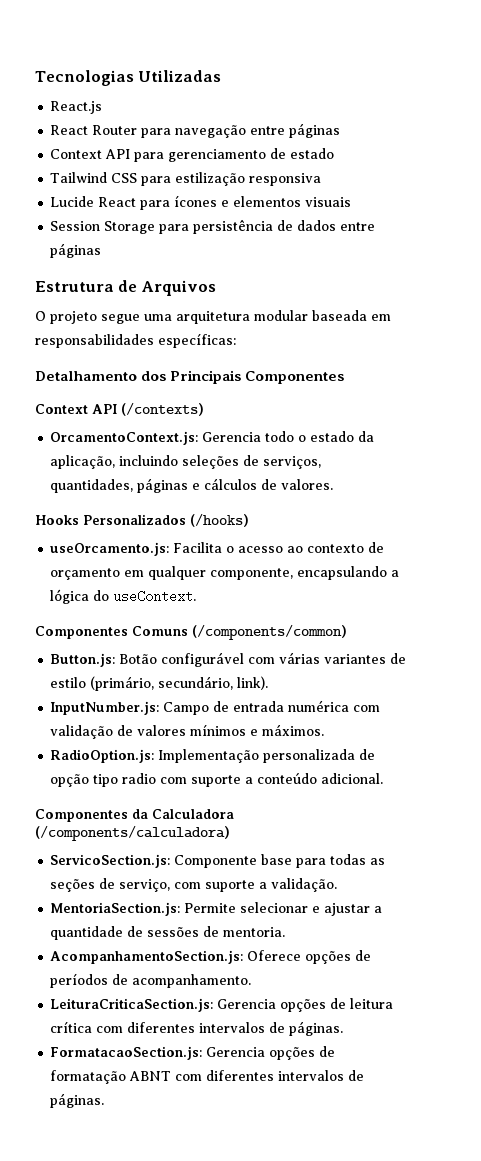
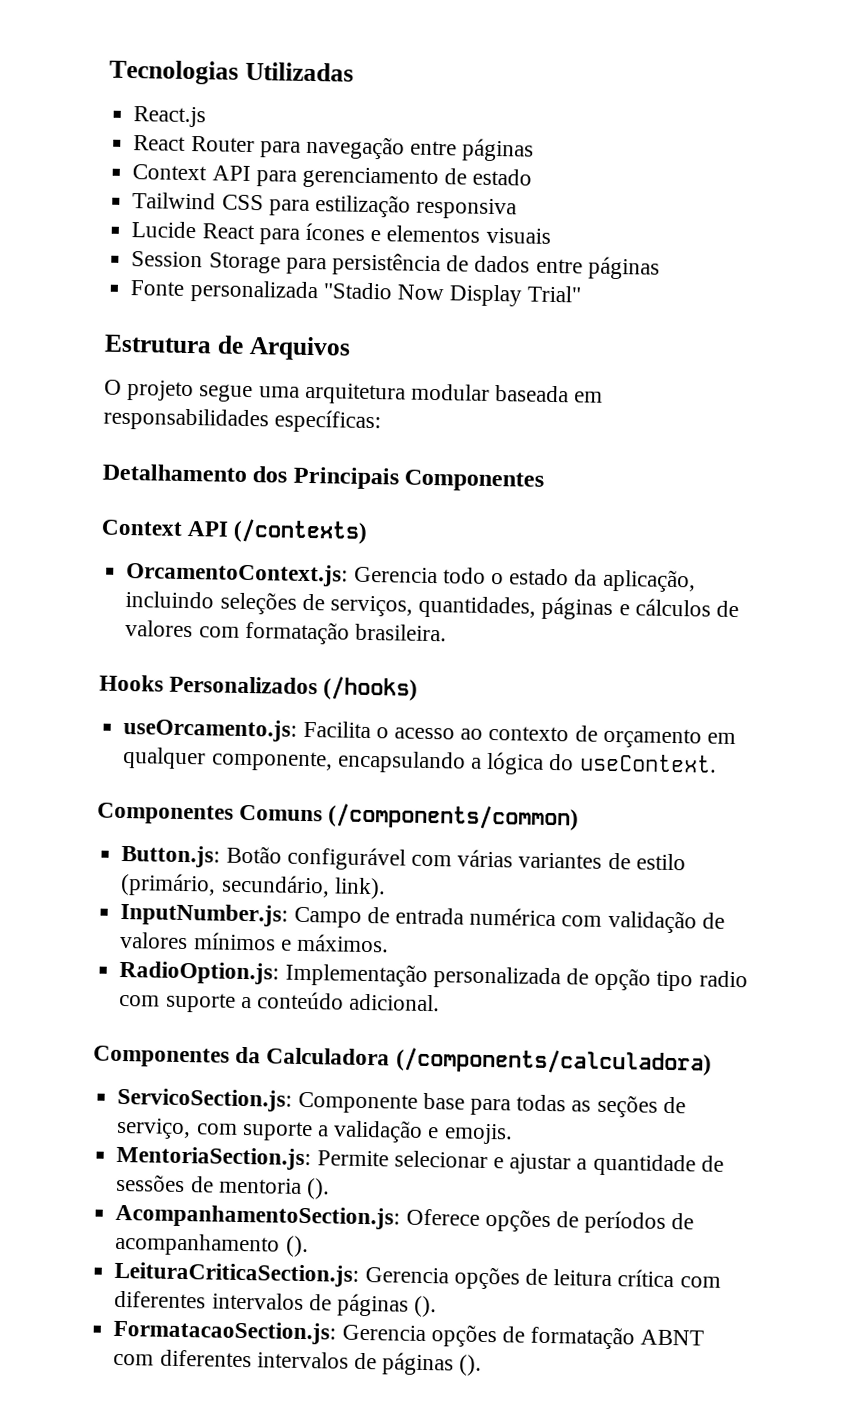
(102, 250) none -> [130,280,582,307] // Fonte personalizada "Stadio Now Display Trial"
[281,479,334,490] valores. -> [125,619,447,645] valores com formatação brasileira.
[271,878,338,892] validação. -> [333,1119,513,1145] validação e emojis.
[223,927,286,937] mentoria. -> [218,1177,330,1200] mentoria ().
[132,974,252,988] acompanhamento. -> [115,1232,309,1258] acompanhamento ().
[289,1021,344,1036] páginas. -> [336,1293,438,1318] páginas ().
[50,1093,105,1108] páginas. -> [382,1352,483,1376] páginas ().

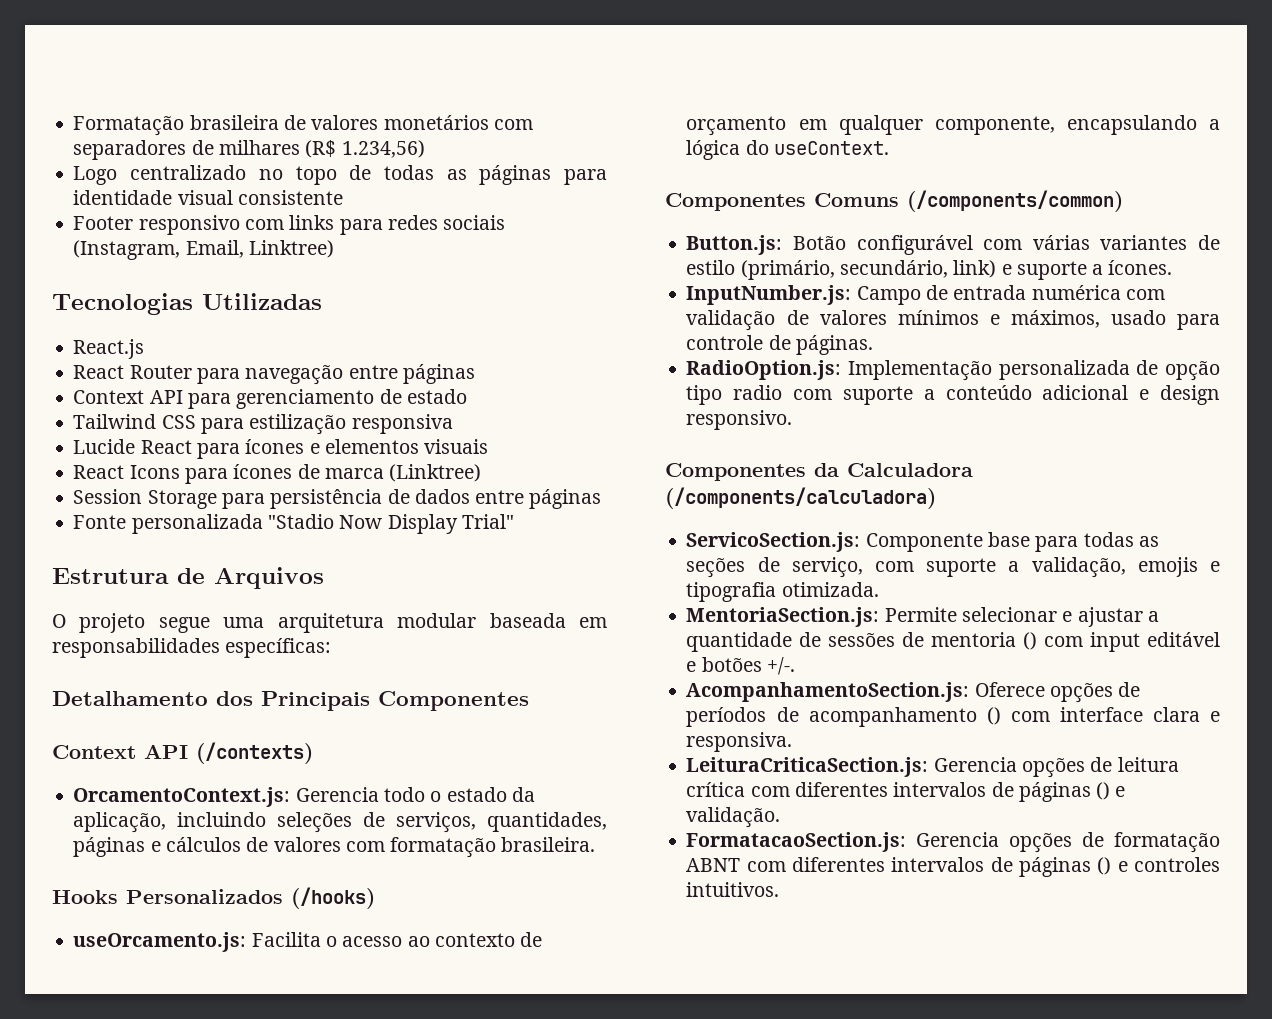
(109, 72) none -> [73,115,533,136] [73,140,425,160] [73,165,608,185] [73,190,343,205] [73,215,506,235] [73,240,334,260] Formatação brasileira de valores monetários com separadores de milhares (R$ 1.234,56) // Logo centralizado no topo de todas as páginas para identidade visual consistente // Footer responsivo com links para redes sociais (Instagram, Email, Linktree) //
(551, 235) none -> [73,464,482,484] // React Icons para ícones de marca (Linktree)
[333,877,386,900] link). -> [953,260,1173,280] link) e suporte a ícones.
[296,933,389,953] máximos. -> [1010,310,1220,330] [686,335,873,355] máximos, usado para controle de páginas.
[349,993,441,1012] adicional. -> [1042,385,1220,405] [686,410,793,430] adicional e design responsivo.
[333,1119,513,1145] validação e emojis. -> [1031,557,1220,578] [686,582,879,602] validação, emojis e tipografia otimizada.
[305,1178,330,1200] (). -> [1023,632,1220,652] [686,657,795,675] () com input editável e botões +/-.
[284,1235,309,1258] (). -> [986,707,1220,725] [686,732,793,752] () com interface clara e responsiva.
[414,1295,438,1318] (). -> [1096,782,1126,800] [686,807,781,828] () e validação.
[459,1354,483,1376] (). -> [1097,857,1220,875] [686,882,780,897] () e controles intuitivos.

